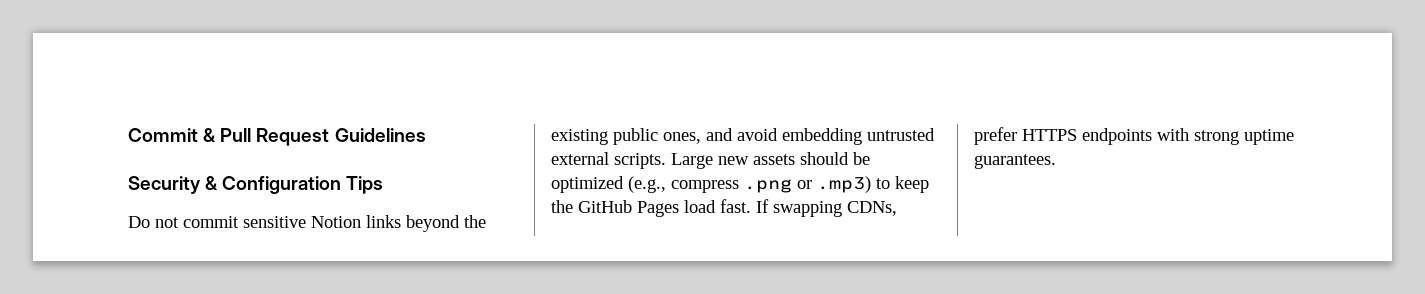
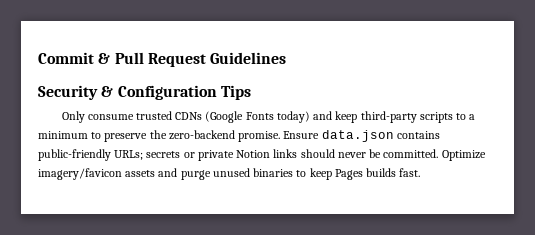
[128,215,486,232] [551,128,935,145] [551,152,870,169] [551,176,929,193] [551,199,897,217] [974,127,1294,145] [974,154,1056,169] Do not commit sensitive Notion links beyond the existing public ones, and avoid embedding untrusted external scripts. Large new assets should be optimized (e.g., compress .png or .mp3) to keep the GitHub Pages load fast. If swapping CDNs, prefer HTTPS endpoints with strong uptime guarantees. -> [61,111,476,123] [38,130,440,142] [38,149,486,161] [38,168,421,180] Only consume trusted CDNs (Google Fonts today) and keep third-party scripts to a minimum to preserve the zero-backend promise. Ensure data.json contains public-friendly URLs; secrets or private Notion links should never be committed. Optimize imagery/favicon assets and purge unused binaries to keep Pages builds fast.

